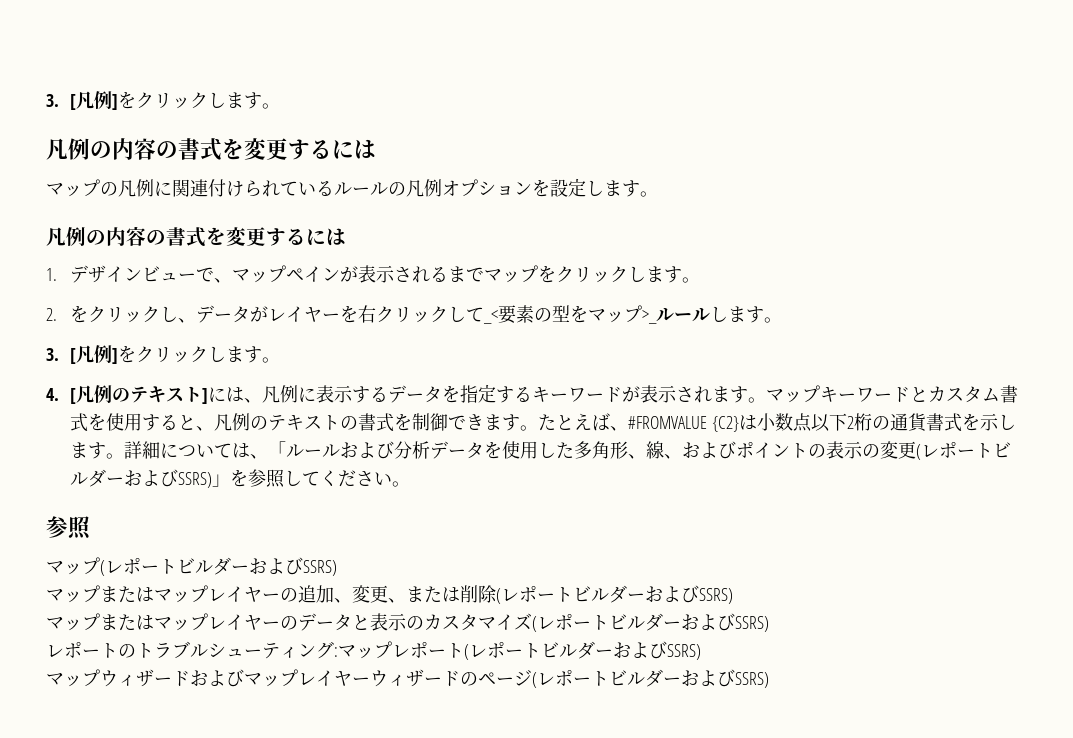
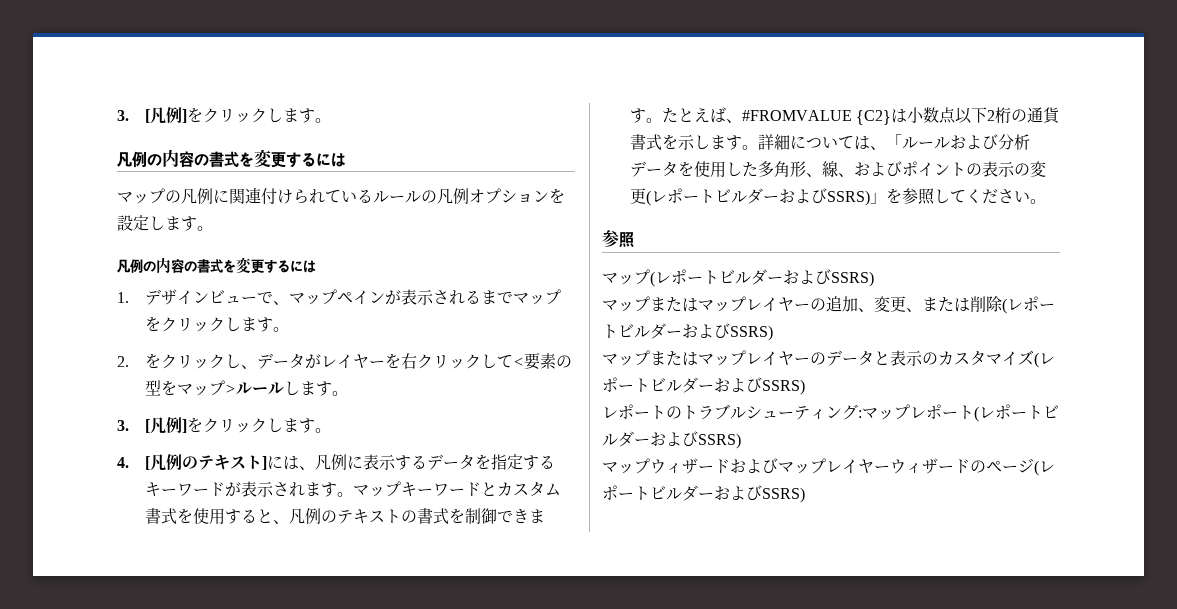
[483,310,499,324] _< -> [512,357,524,367] <
[642,310,658,324] >_ -> [224,384,236,394] >

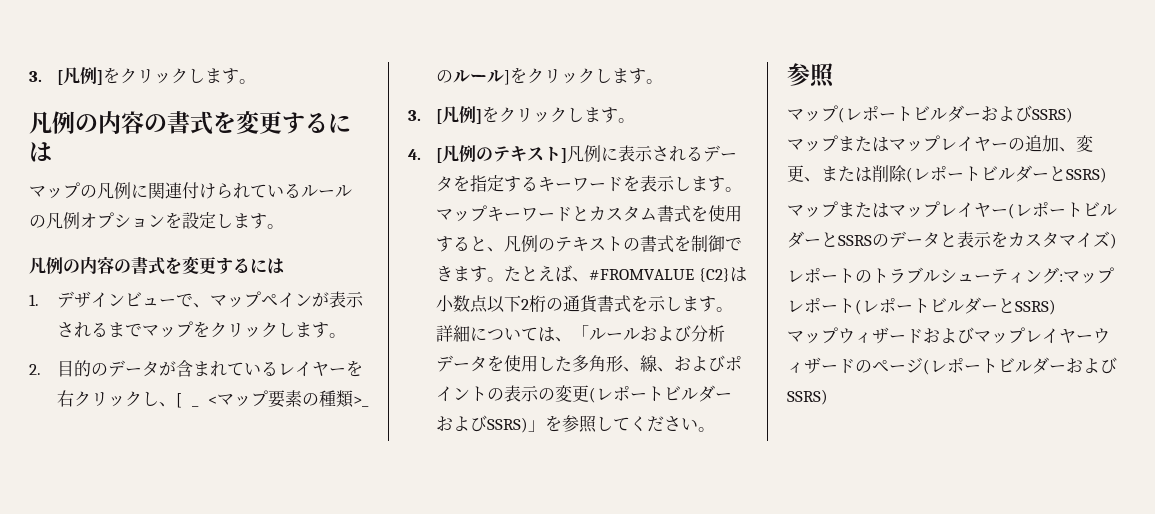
[144,353,321,369] をクリックし、データが -> [57,360,279,377] 目的のデータが含まれている
[496,353,572,370] [144,380,284,396] て<要素の型をマップ>ルール -> [159,393,200,408] [208,390,369,408] [436,67,596,85] 、[ _ <マップ要素の種類>_のルール]をクリック
[266,455,315,470] には、 -> (568, 155) none
[394,455,411,470] す -> [652,146,687,162] され
[224,481,305,497] が表示され -> [623,175,692,192] を表示し
[682,323,773,341] [602,350,1055,368] [602,377,805,395] およびSSRS) // マップまたはマップレイヤーのデータと表示のカスタマイズ(レポートビルダーおよびSSRS) -> [1049,166,1107,183] [787,201,1117,219] [787,231,1117,249] とSSRS) // マップまたはマップレイヤー(レポートビルダーとSSRSのデータと表示をカスタマイズ)
[650,431,698,447] および -> [998,298,1015,313] と

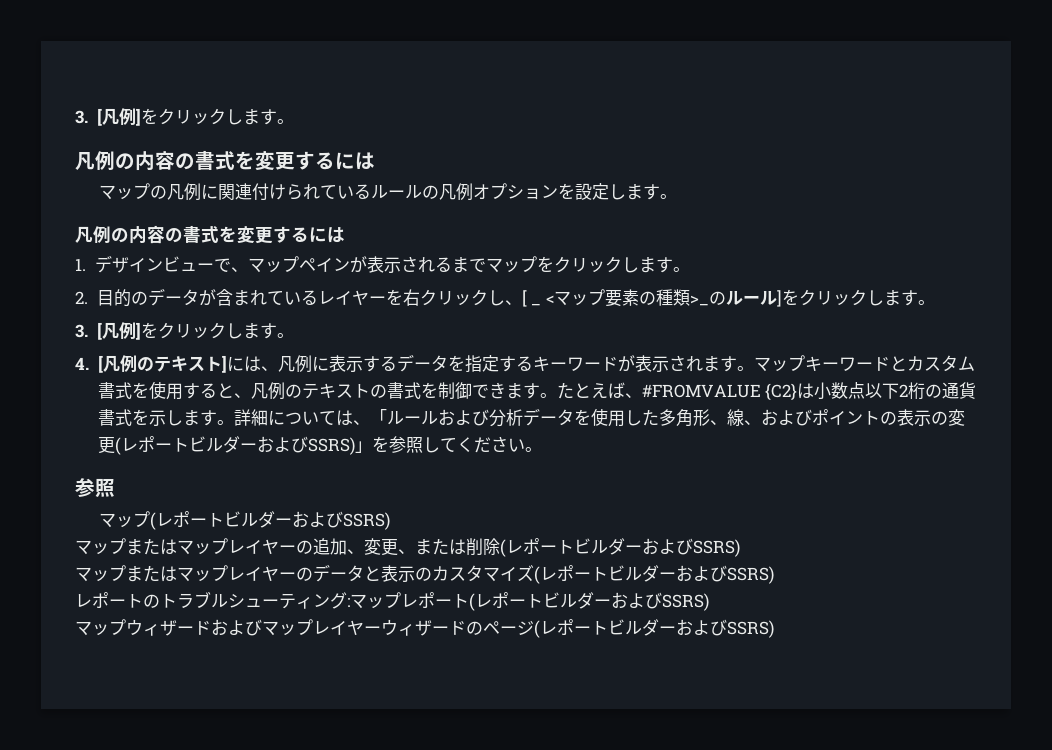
(568, 155) none -> [226,356,278,372] には、
[652,146,687,162] され -> [362,356,380,372] す
[623,175,692,192] を表示し -> [617,355,703,372] が表示され
[1049,166,1107,183] [787,201,1117,219] [787,231,1117,249] とSSRS) // マップまたはマップレイヤー(レポートビルダーとSSRSのデータと表示をカスタマイズ) -> [642,538,740,557] [75,564,774,584] およびSSRS) // マップまたはマップレイヤーのデータと表示のカスタマイズ(レポートビルダーおよびSSRS)
[998,298,1015,313] と -> [611,592,662,609] および

